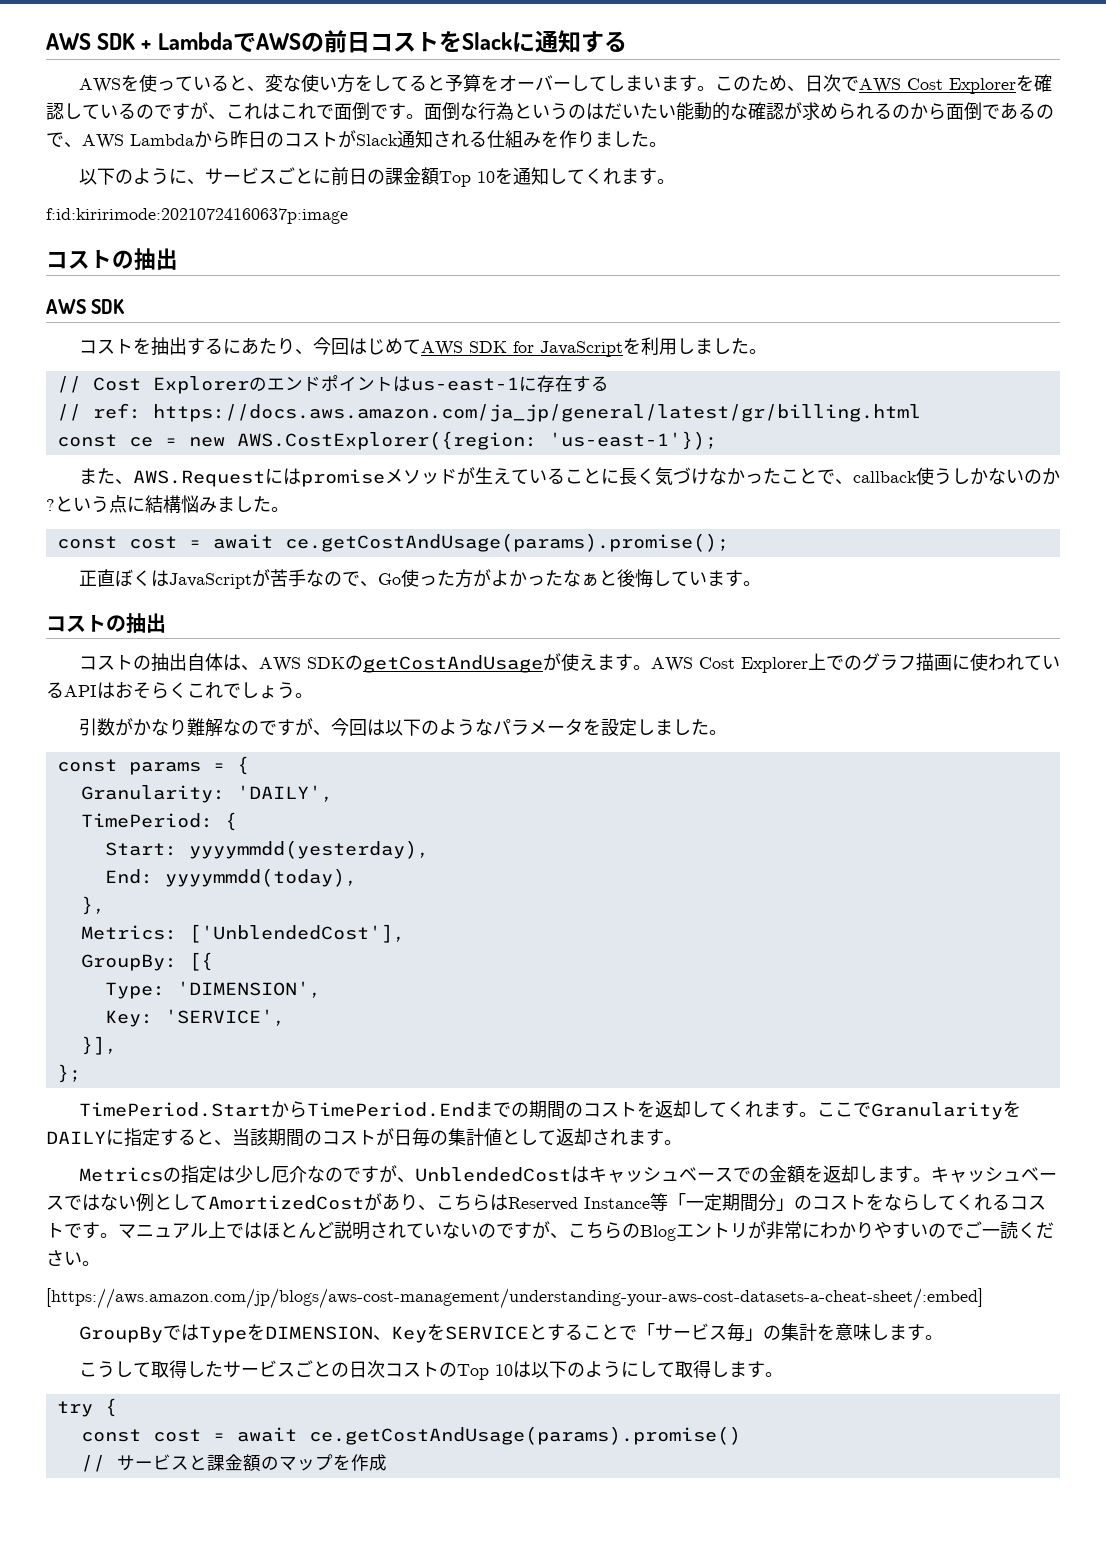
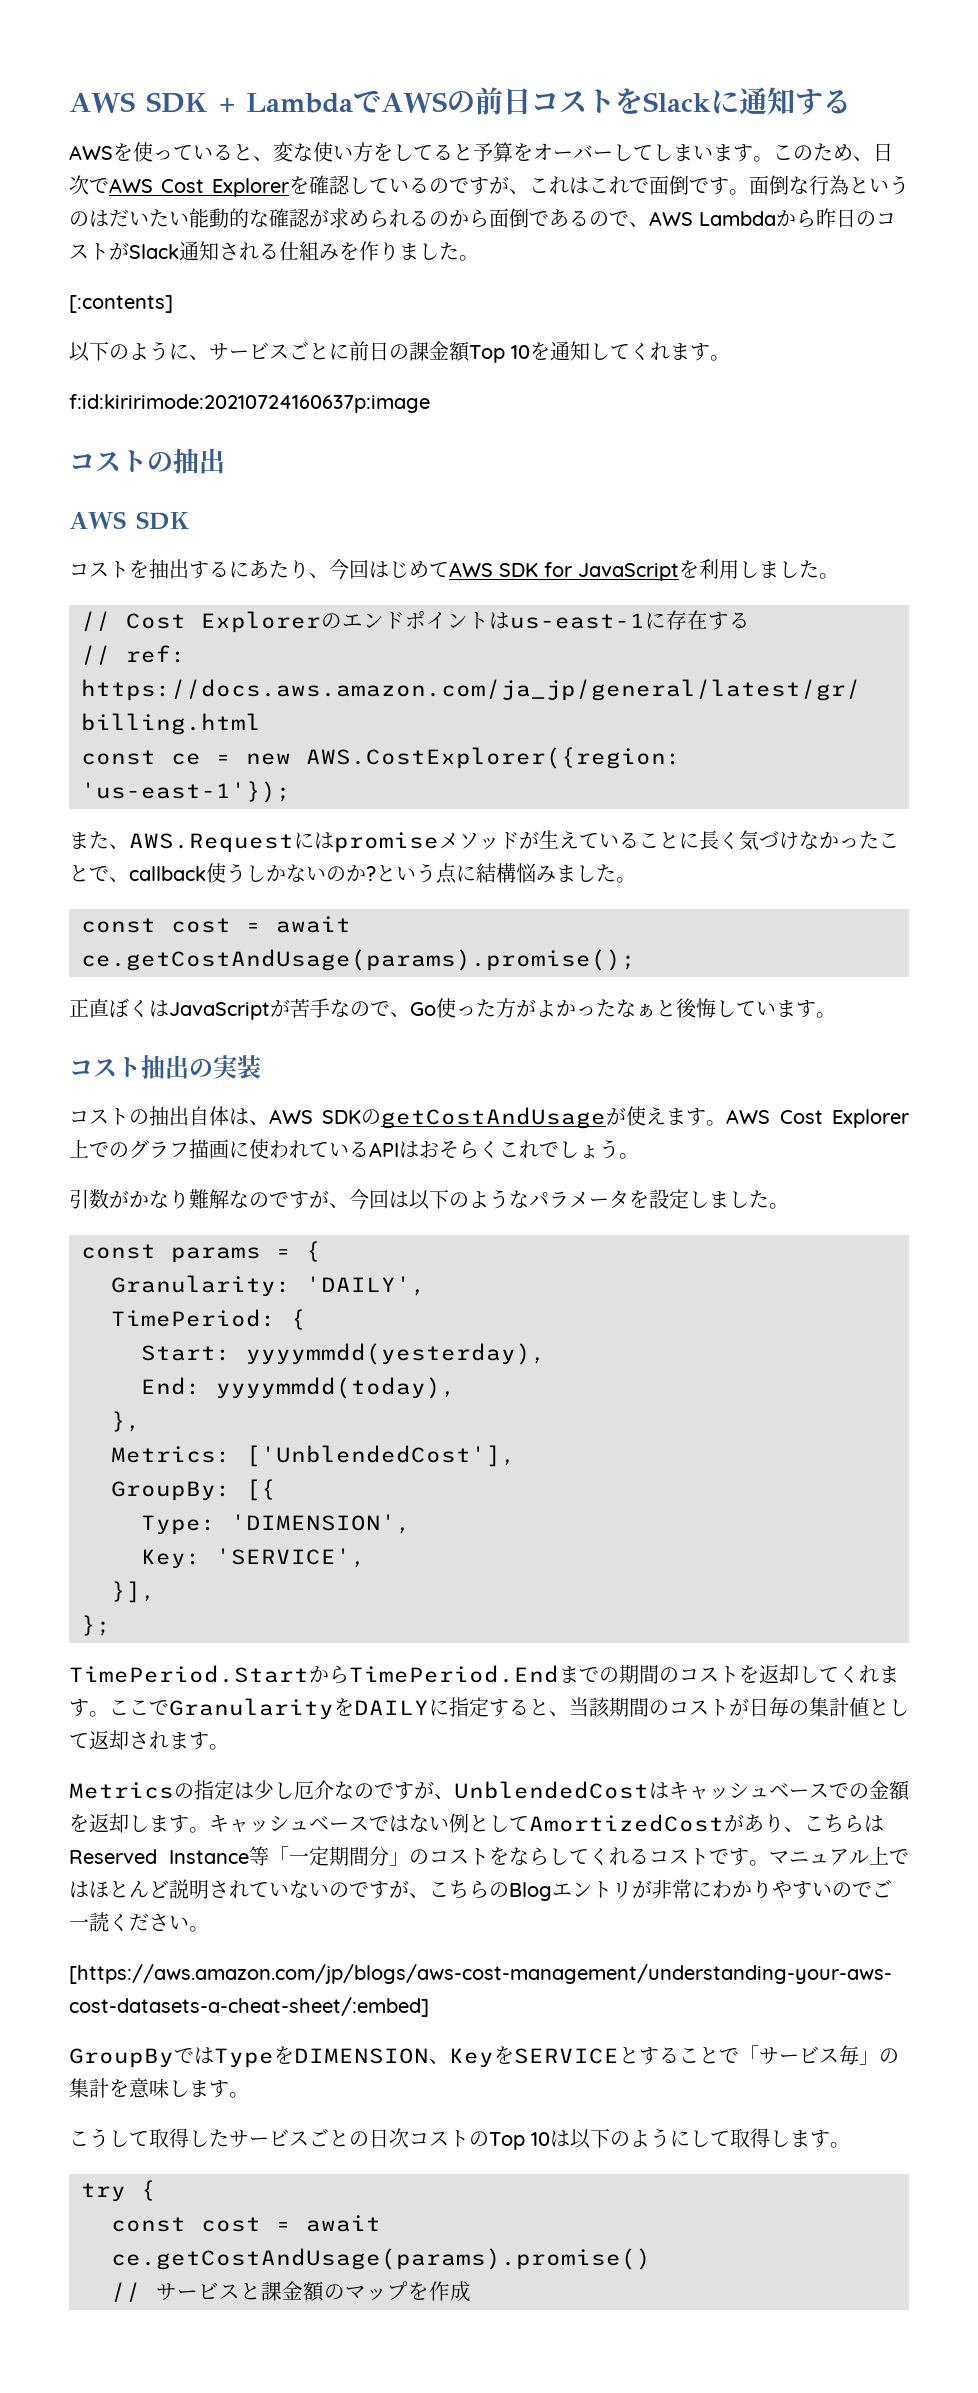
(667, 144) none -> [69,295,173,313] // [:contents]
[106,613,166,633] の抽出 -> [141,1055,261,1079] 抽出の実装

